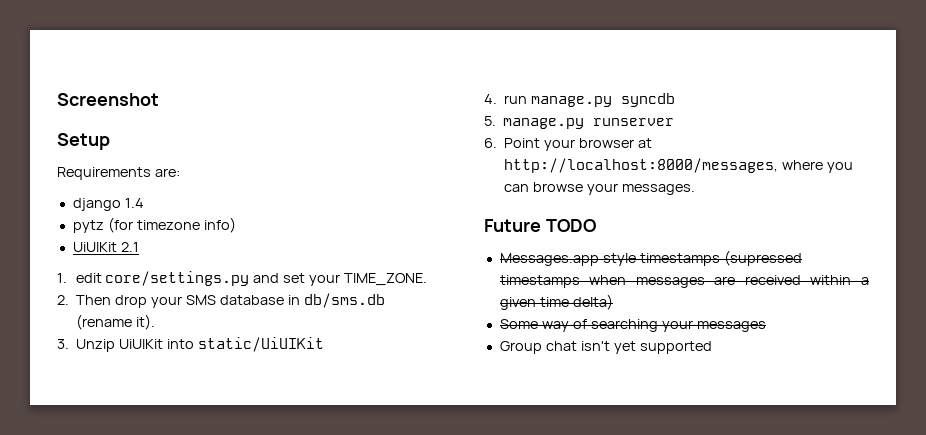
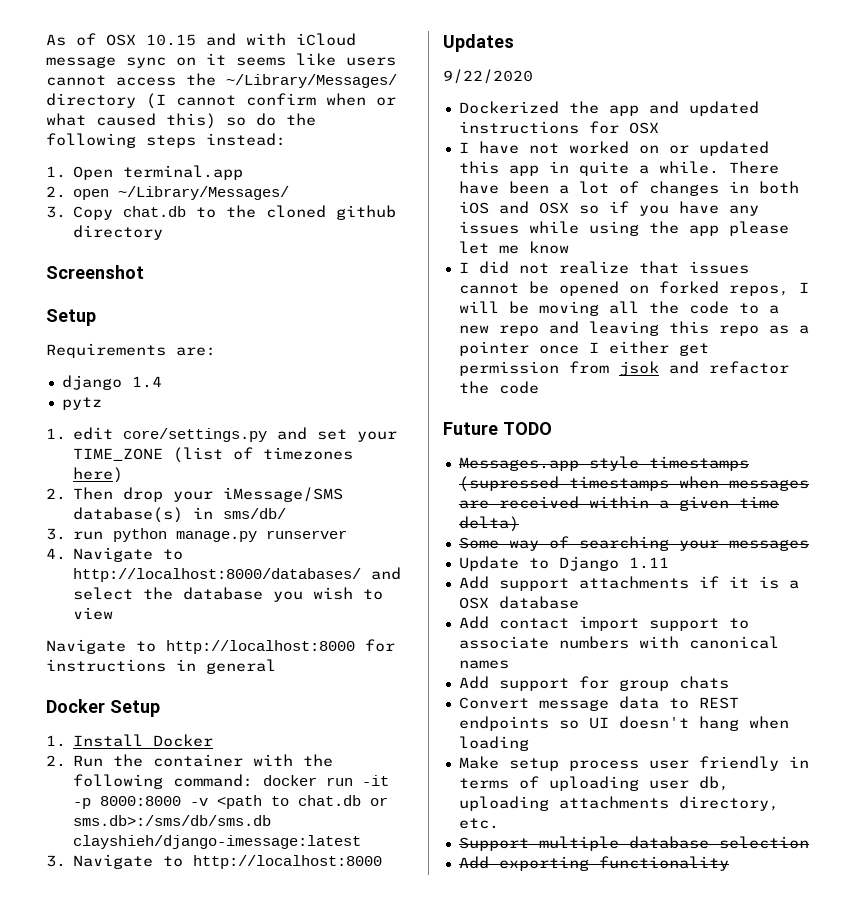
(57, 99) none -> [46,33,356,46] [46,53,396,68] [46,73,397,88] [46,93,396,109] [46,113,316,129] [46,133,286,148] [46,165,244,180] [46,186,290,200] [46,205,397,220] [73,225,164,240] As of OSX 10.15 and with iCloud message sync on it seems like users cannot access the ~/Library/Messages/ directory (I cannot confirm when or what caused this) so do the following steps instead: // 1. Open terminal.app // 2. open ~/Library/Messages/ // 3. Copy chat.db to the cloned github directory //
[107,217,236,233] [72,242,139,252] (for timezone info) // UiUIKit 2.1 -> (102, 403) none
[344,273,428,286] TIME_ZONE. -> [73,447,354,463] [73,467,124,483] TIME_ZONE (list of timezones here)
[185,293,385,308] [76,314,156,330] [57,337,324,352] [484,93,676,107] [484,116,675,129] [484,138,652,151] [504,158,854,173] [504,182,695,195] SMS database in db/sms.db (rename it). // 3. Unzip UiUIKit into static/UiUIKit // 4. run manage.py syncdb // 5. manage.py runserver // 6. Point your browser at http://localhost:8000/messages, where you can browse your messages. -> [223,487,344,502] [73,507,287,523] [46,528,348,542] [46,547,184,562] [73,567,402,582] [73,587,384,602] [73,607,114,620] [46,639,395,654] [46,659,276,674] [46,699,160,717] [46,734,214,747] [46,754,334,767] [73,774,390,789] [73,795,389,809] [73,815,272,826] [73,835,362,849] [46,854,383,869] [443,34,514,52] [443,69,533,84] [458,101,759,116] [458,121,659,134] [458,141,769,156] [458,161,779,176] [458,181,799,196] [458,201,759,216] [458,221,789,236] [458,241,569,254] [458,261,749,274] [458,281,809,296] [458,301,779,316] [458,321,809,336] [458,341,709,356] [458,361,789,376] [458,381,539,394] iMessage/SMS database(s) in sms/db/ // 3. run python manage.py runserver // 4. Navigate to http://localhost:8000/databases/ and select the database you wish to view // Navigate to http://localhost:8000 for instructions in general // Docker Setup // 1. Install Docker // 2. Run the container with the following command: docker run -it -p 8000:8000 -v <path to chat.db or sms.db>:/sms/db/sms.db clayshieh/django-imessage:latest // 3. Navigate to http://localhost:8000 // Updates // 9/22/2020 // Dockerized the app and updated instructions for OSX // I have not worked on or updated this app in quite a while. There have been a lot of changes in both iOS and OSX so if you have any issues while using the app please let me know // I did not realize that issues cannot be opened on forked repos, I will be moving all the code to a new repo and leaving this repo as a pointer once I either get permission from jsok and refactor the code
[499,341,712,354] Group chat isn't yet supported -> [458,556,669,571] [458,576,799,591] [458,596,579,609] [458,616,749,631] [458,636,779,649] [458,660,509,669] [458,676,729,691] [458,696,739,711] [458,716,789,731] [458,736,529,751] [458,756,809,771] [458,776,729,791] [458,796,779,811] [458,818,499,829] [458,836,809,851] [458,856,729,871] Update to Django 1.11 // Add support attachments if it is a OSX database // Add contact import support to associate numbers with canonical names // Add support for group chats // Convert message data to REST endpoints so UI doesn't hang when loading // Make setup process user friendly in terms of uploading user db, uploading attachments directory, etc. // Support multiple database selection // Add exporting functionality

